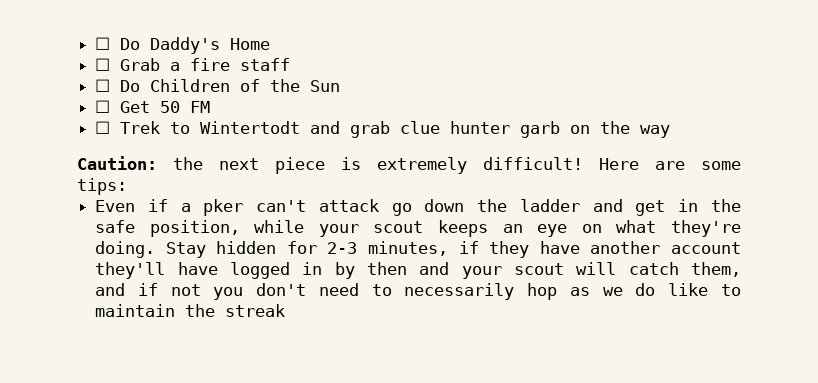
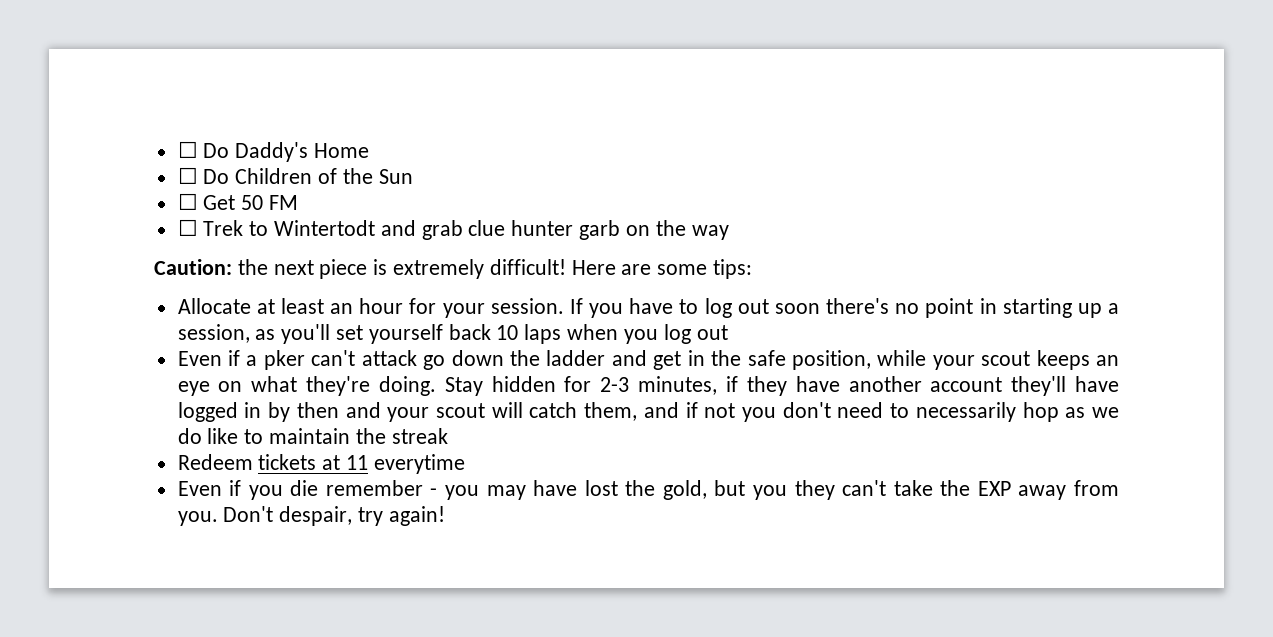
[95,58,291,71] // ☐ Grab a fire staff -> (370, 150) none
(127, 186) none -> [177,298,1119,318] [177,324,728,344] // Allocate at least an hour for your session. If you have to log out soon there's no point in starting up a session, as you'll set yourself back 10 laps when you log out
(286, 310) none -> [177,454,465,474] [177,480,1119,500] [177,506,445,526] // Redeem tickets at 11 everytime // Even if you die remember - you may have lost the gold, but you they can't take the EXP away from you. Don't despair, try again!

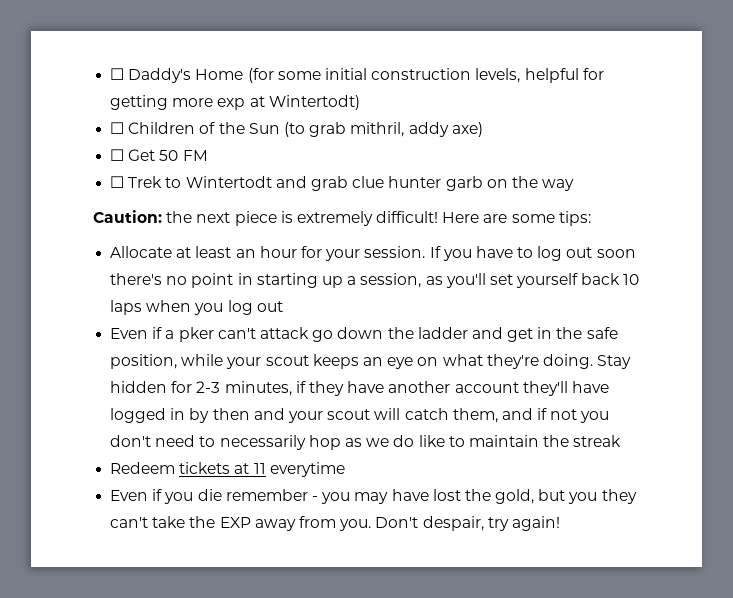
[177,141,230,158] ☐ Do -> [110,68,125,80] ☐
[177,167,230,184] // ☐ Do -> [247,68,604,83] [110,95,360,110] [110,122,125,134] (for some initial construction levels, helpful for getting more exp at Wintertodt) // ☐
(413, 176) none -> [283,122,483,137] (to grab mithril, addy axe)

